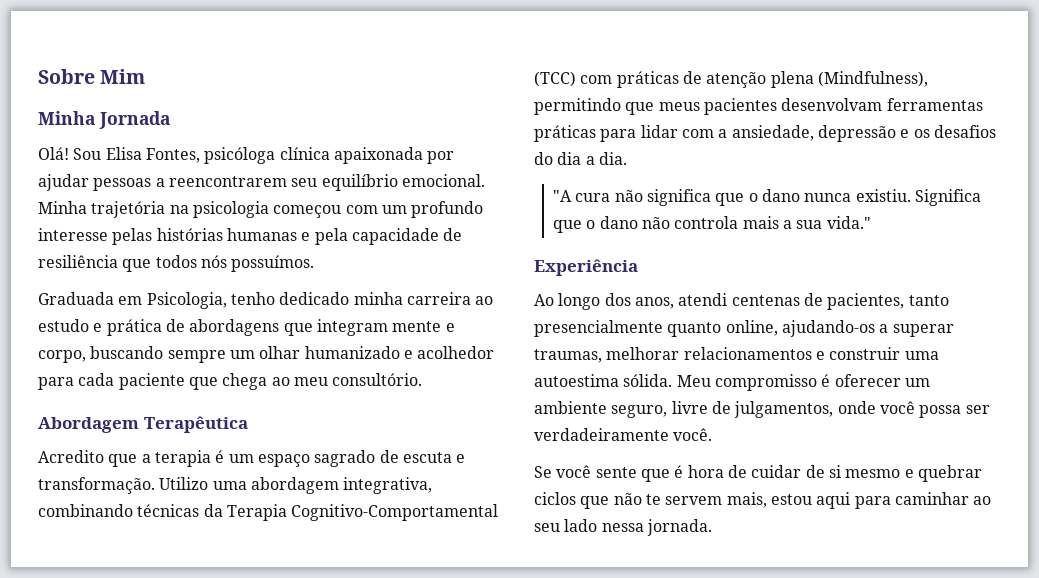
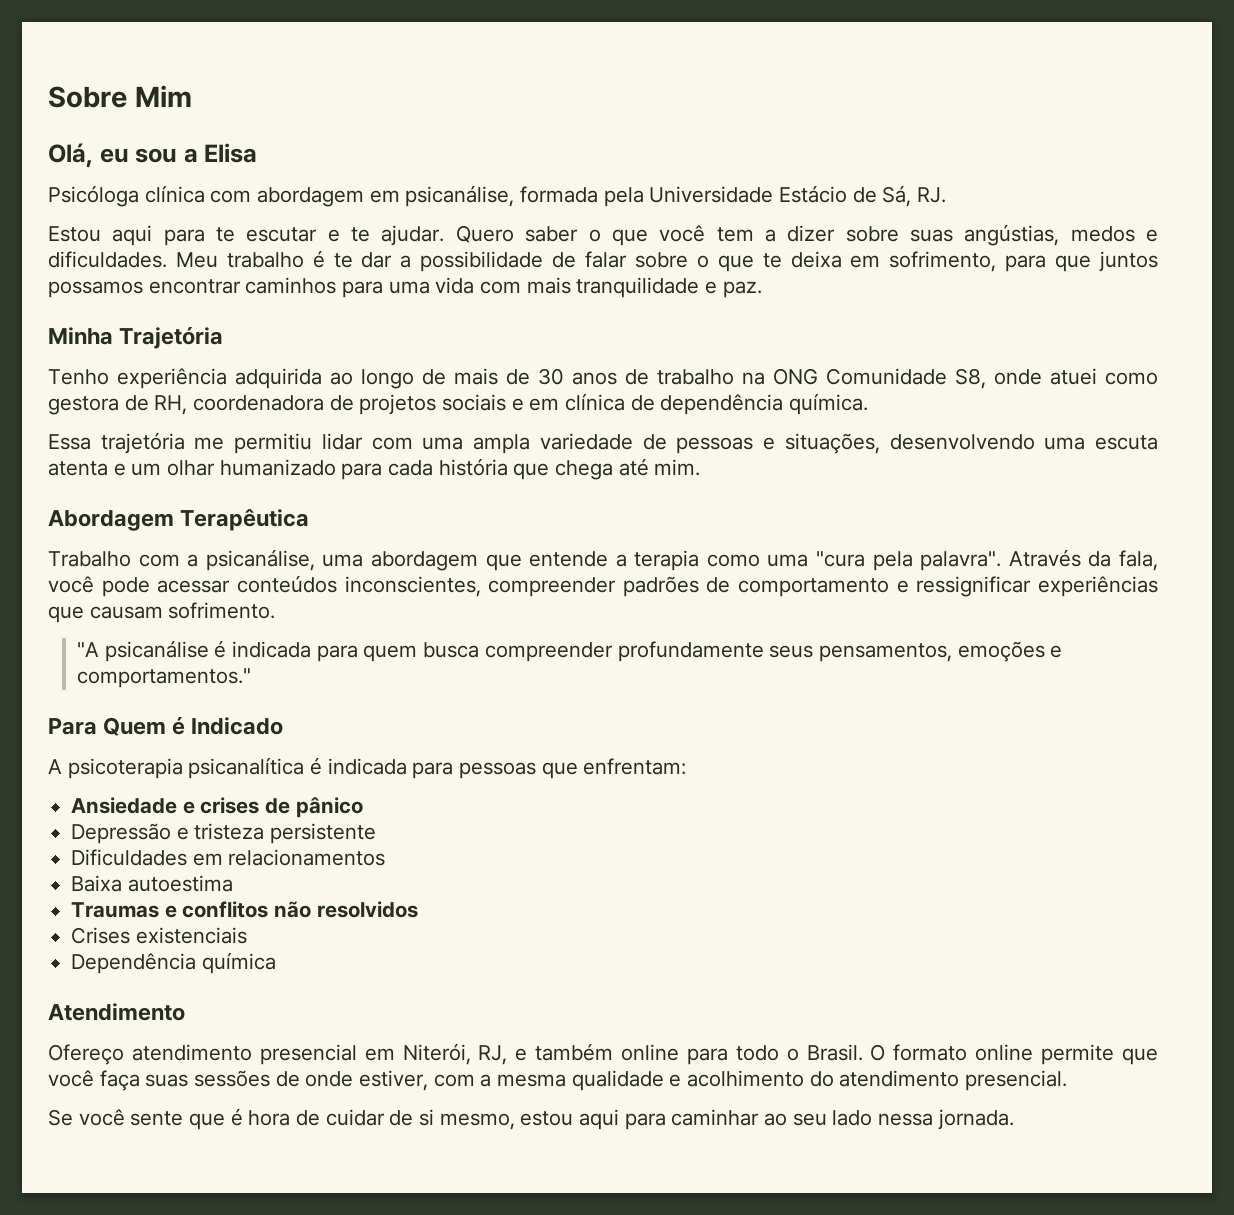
[38,111,170,129] [38,147,455,164] [38,174,485,191] [38,201,484,218] [38,228,463,245] [38,255,315,272] [38,292,494,309] [38,319,455,336] [38,346,226,363] Minha Jornada // Olá! Sou Elisa Fontes, psicóloga clínica apaixonada por ajudar pessoas a reencontrarem seu equilíbrio emocional. Minha trajetória na psicologia começou com um profundo interesse pelas histórias humanas e pela capacidade de resiliência que todos nós possuímos. // Graduada em Psicologia, tenho dedicado minha carreira ao estudo e prática de abordagens que integram mente e corpo, buscando sempre -> [48,143,258,168] [48,185,947,207] [48,224,1159,246] [48,250,1159,272] [48,277,762,298] [48,327,224,349] [48,368,1158,389] [48,393,869,415] [48,432,1159,454] [48,461,126,476] Olá, eu sou a Elisa // Psicóloga clínica com abordagem em psicanálise, formada pela Universidade Estácio de Sá, RJ. // Estou aqui para te escutar e te ajudar. Quero saber o que você tem a dizer sobre suas angústias, medos e dificuldades. Meu trabalho é te dar a possibilidade de falar sobre o que te deixa em sofrimento, para que juntos possamos encontrar caminhos para uma vida com mais tranquilidade e paz. // Minha Trajetória // Tenho experiência adquirida ao longo de mais de 30 anos de trabalho na ONG Comunidade S8, onde atuei como gestora de RH, coordenadora de projetos sociais e em clínica de dependência química. // Essa trajetória me permitiu lidar com uma ampla variedade de pessoas e situações, desenvolvendo uma escuta atenta e
[403,346,495,359] e acolhedor -> (336, 467) none
[118,373,185,390] paciente -> [438,458,508,476] história
[271,373,423,386] ao meu consultório. -> [618,458,701,476] até mim.
[38,450,466,467] [38,477,433,494] [38,504,499,521] [534,71,928,88] [534,98,983,115] [534,125,996,142] [534,152,627,165] [553,189,982,206] [553,216,871,233] [534,259,638,276] [534,293,949,310] [534,320,954,337] [534,347,939,363] [534,374,930,391] [534,401,990,418] [534,428,713,441] Acredito que a terapia é um espaço sagrado de escuta e transformação. Utilizo uma abordagem integrativa, combinando técnicas da Terapia Cognitivo-Comportamental (TCC) com práticas de atenção plena (Mindfulness), permitindo que meus pacientes desenvolvam ferramentas práticas para lidar com a ansiedade, depressão e os desafios do dia a dia. // "A cura não significa que o dano nunca existiu. Significa que o dano não controla mais a sua vida." // Experiência // Ao longo dos anos, atendi centenas de pacientes, tanto presencialmente quanto online, ajudando-os a superar traumas, melhorar relacionamentos e construir uma autoestima sólida. Meu compromisso é oferecer um ambiente seguro, livre de julgamentos, onde você possa ser verdadeiramente você. -> [48,549,1158,571] [48,575,1158,597] [48,602,276,623] [77,640,1063,662] [77,668,252,688] [48,717,284,736] [48,757,687,779] [71,797,363,818] [71,823,377,844] [71,849,386,866] [71,875,233,892] [71,901,418,918] [71,927,247,944] [71,952,276,974] [48,1003,185,1021] [48,1043,1158,1065] [48,1070,1068,1091] Trabalho com a psicanálise, uma abordagem que entende a terapia como uma "cura pela palavra". Através da fala, você pode acessar conteúdos inconscientes, compreender padrões de comportamento e ressignificar experiências que causam sofrimento. // "A psicanálise é indicada para quem busca compreender profundamente seus pensamentos, emoções e comportamentos." // Para Quem é Indicado // A psicoterapia psicanalítica é indicada para pessoas que enfrentam: // Ansiedade e crises de pânico // Depressão e tristeza persistente // Dificuldades em relacionamentos // Baixa autoestima // Traumas e conflitos não resolvidos // Crises existenciais // Dependência química // Atendimento // Ofereço atendimento presencial em Niterói, RJ, e também online para todo o Brasil. O formato online permite que você faça suas sessões de onde estiver, com a mesma qualidade e acolhimento do atendimento presencial.
[845,465,982,482] [534,492,767,509] mesmo e quebrar ciclos que não te servem mais, -> [439,1113,515,1130] mesmo,

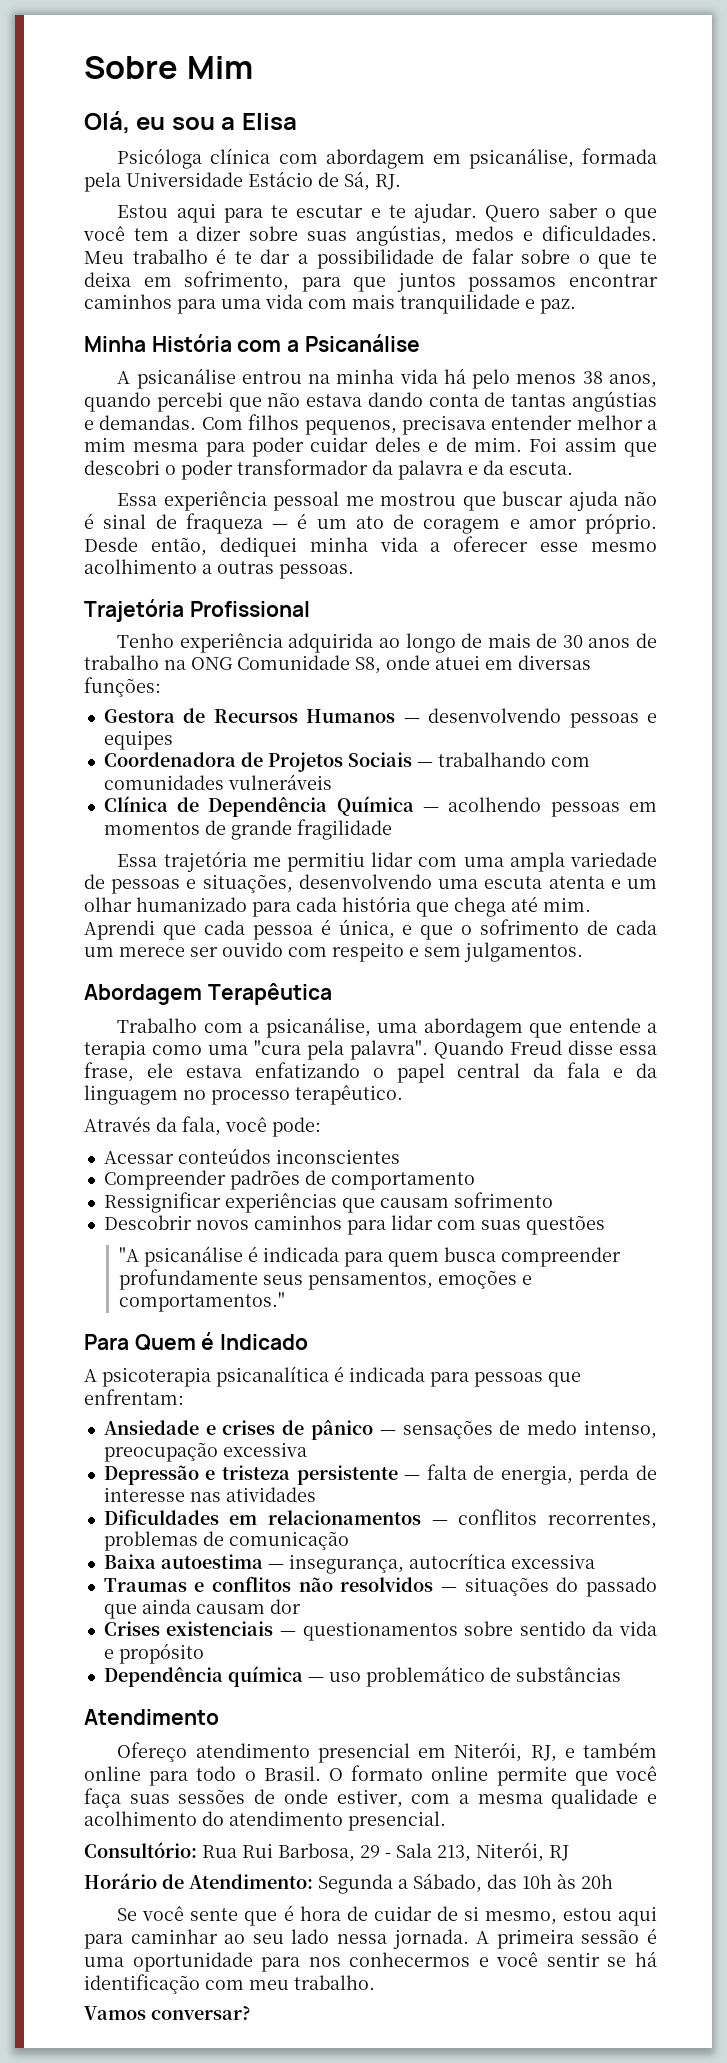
(113, 336) none -> [151,334,420,352] [117,368,657,389] [84,391,657,412] [84,414,657,435] [84,437,658,457] [84,459,573,480] [117,491,658,511] [84,513,657,534] [84,536,657,557] [84,559,354,579] História com a Psicanálise // A psicanálise entrou na minha vida há pelo menos 38 anos, quando percebi que não estava dando conta de tantas angústias e demandas. Com filhos pequenos, precisava entender melhor a mim mesma para poder cuidar deles e de mim. Foi assim que descobri o poder transformador da palavra e da escuta. // Essa experiência pessoal me mostrou que buscar ajuda não é sinal de fraqueza — é um ato de coragem e amor próprio. Desde então, dediquei minha vida a oferecer esse mesmo acolhimento a outras pessoas. //
(224, 338) none -> [189,601,310,617] Profissional
[1105,372,1158,385] [48,393,869,415] como gestora de RH, coordenadora de projetos sociais e em clínica de dependência química. -> [485,655,591,670] [84,677,161,697] [103,708,658,728] [103,730,173,750] [103,752,590,772] [103,774,332,790] [103,796,657,817] [103,819,392,840] em diversas funções: // Gestora de Recursos Humanos — desenvolvendo pessoas e equipes // Coordenadora de Projetos Sociais — trabalhando com comunidades vulneráveis // Clínica de Dependência Química — acolhendo pessoas em momentos de grande fragilidade
(701, 467) none -> [84,919,658,940] [84,942,583,962] Aprendi que cada pessoa é única, e que o sofrimento de cada um merece ser ouvido com respeito e sem julgamentos.
[1008,549,1158,571] [48,575,617,597] Através da fala, você pode acessar conteúdos inconscientes, compreender -> [434,1040,657,1059] [84,1062,657,1083] [84,1085,403,1105] [84,1116,321,1137] [103,1148,400,1164] [103,1170,226,1190] Quando Freud disse essa frase, ele estava enfatizando o papel central da fala e da linguagem no processo terapêutico. // Através da fala, você pode: // Acessar conteúdos inconscientes // Compreender
[896,576,1032,597] e ressignificar -> [103,1192,221,1213] // Ressignificar
[168,602,276,619] sofrimento. -> [453,1192,553,1208] [103,1215,605,1235] sofrimento // Descobrir novos caminhos para lidar com suas questões
[71,823,377,844] [71,849,386,866] [71,875,233,892] // Depressão e tristeza persistente // Dificuldades em relacionamentos // Baixa autoestima -> [379,1420,658,1439] [103,1442,307,1462] [103,1464,657,1485] [103,1487,316,1502] [103,1509,657,1529] [103,1531,349,1551] [103,1553,595,1574] — sensações de medo intenso, preocupação excessiva // Depressão e tristeza persistente — falta de energia, perda de interesse nas atividades // Dificuldades em relacionamentos — conflitos recorrentes, problemas de comunicação // Baixa autoestima — insegurança, autocrítica excessiva
[71,927,247,944] [71,952,276,974] // Crises existenciais // Dependência química -> [441,1577,657,1597] [103,1599,301,1619] [103,1621,658,1641] [103,1643,204,1664] [103,1666,621,1687] — situações do passado que ainda causam dor // Crises existenciais — questionamentos sobre sentido da vida e propósito // Dependência química — uso problemático de substâncias
(1068, 1080) none -> [84,1842,569,1862] [84,1873,613,1894] // Consultório: Rua Rui Barbosa, 29 - Sala 213, Niterói, RJ // Horário de Atendimento: Segunda a Sábado, das 10h às 20h
(1014, 1119) none -> [476,1928,658,1949] [84,1951,657,1972] [84,1974,375,1994] [84,2006,251,2020] A primeira sessão é uma oportunidade para nos conhecermos e você sentir se há identificação com meu trabalho. // Vamos conversar?

